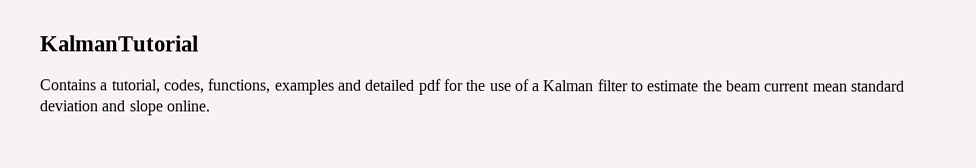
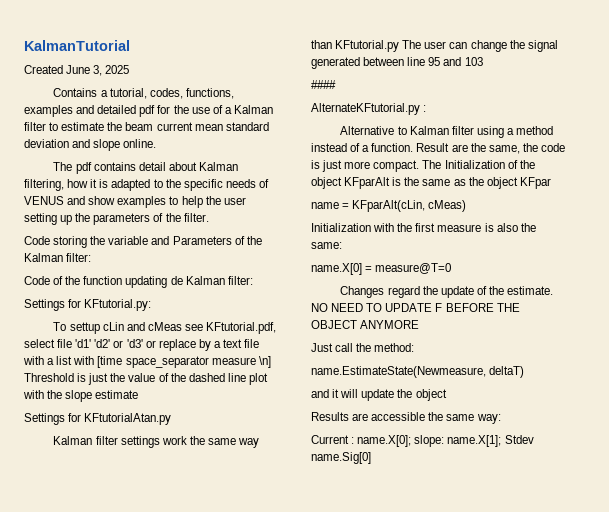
(199, 43) none -> [24,65,130,76] // Created June 3, 2025
(210, 106) none -> [53,162,238,174] [24,179,269,191] [24,196,246,208] [24,213,209,225] [24,236,262,248] [24,253,92,262] [24,276,253,288] [24,299,152,311] [53,322,277,334] [24,339,260,351] [23,356,271,368] [24,373,268,385] [23,390,139,402] [24,413,172,425] [53,436,260,448] [311,40,558,52] [311,57,483,69] [311,80,336,89] [311,103,427,115] [340,126,554,138] [311,143,565,154] [311,160,535,172] [311,177,551,189] [311,200,467,212] [311,223,536,232] [311,242,342,249] [311,263,452,275] [340,286,554,298] [311,303,520,312] [311,320,420,329] [311,343,415,352] [311,366,525,378] [311,389,447,401] [311,412,501,424] [311,435,534,447] [311,452,371,464] // The pdf contains detail about Kalman filtering, how it is adapted to the specific needs of VENUS and show examples to help the user setting up the parameters of the filter. // Code storing the variable and Parameters of the Kalman filter: // Code of the function updating de Kalman filter: // Settings for KFtutorial.py: // To settup cLin and cMeas see KFtutorial.pdf, select file 'd1' 'd2' or 'd3' or replace by a text file with a list with [time space_separator measure \n] Threshold is just the value of the dashed line plot with the slope estimate // Settings for KFtutorialAtan.py // Kalman filter settings work the same way than KFtutorial.py The user can change the signal generated between line 95 and 103 // #### // AlternateKFtutorial.py : // Alternative to Kalman filter using a method instead of a function. Result are the same, the code is just more compact. The Initialization of the object KFparAlt is the same as the object KFpar // name = KFparAlt(cLin, cMeas) // Initialization with the first measure is also the same: // name.X[0] = measure@T=0 // Changes regard the update of the estimate. NO NEED TO UPDATE F BEFORE THE OBJECT ANYMORE // Just call the method: // name.EstimateState(Newmeasure, deltaT) // and it will update the object // Results are accessible the same way: // Current : name.X[0]; slope: name.X[1]; Stdev name.Sig[0]

